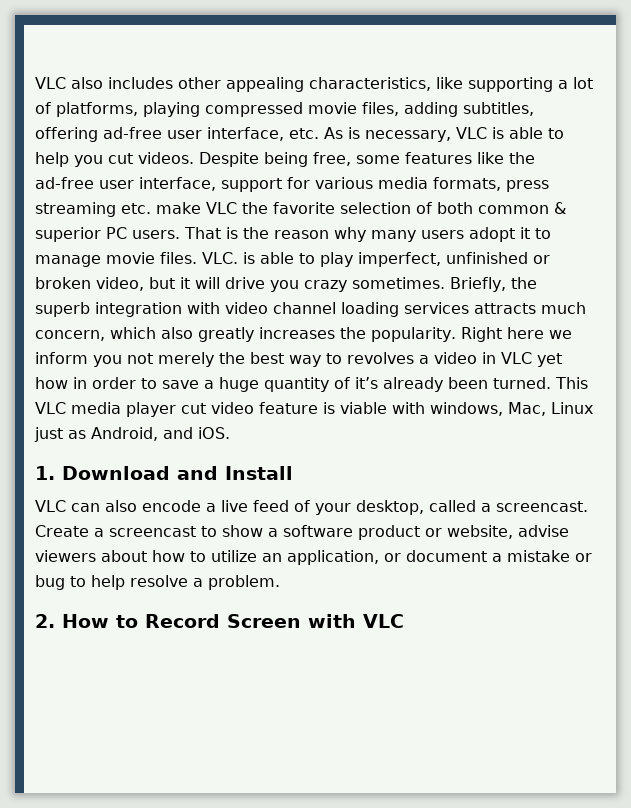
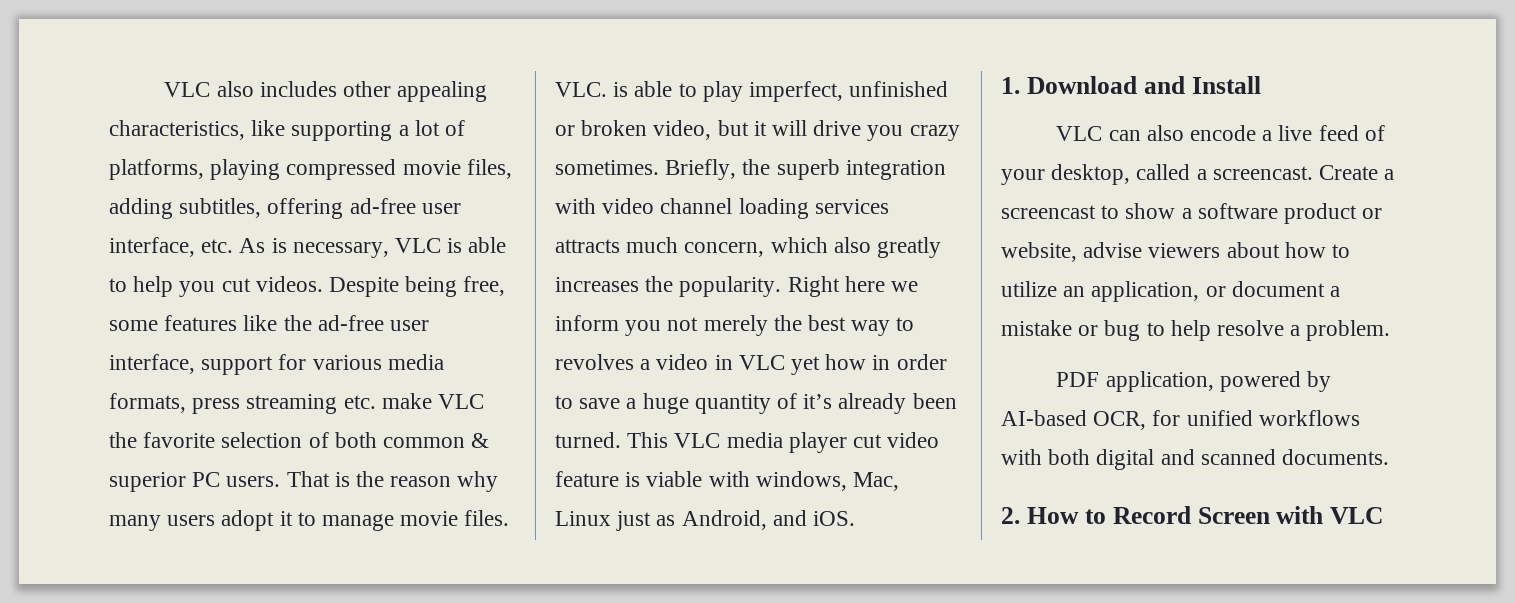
(280, 582) none -> [1056,371,1331,392] [1001,410,1360,430] [1001,449,1390,470] // PDF application, powered by AI-based OCR, for unified workflows with both digital and scanned documents.

